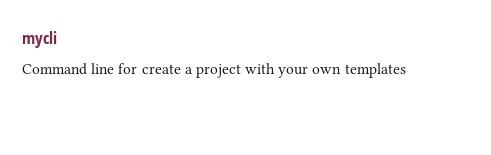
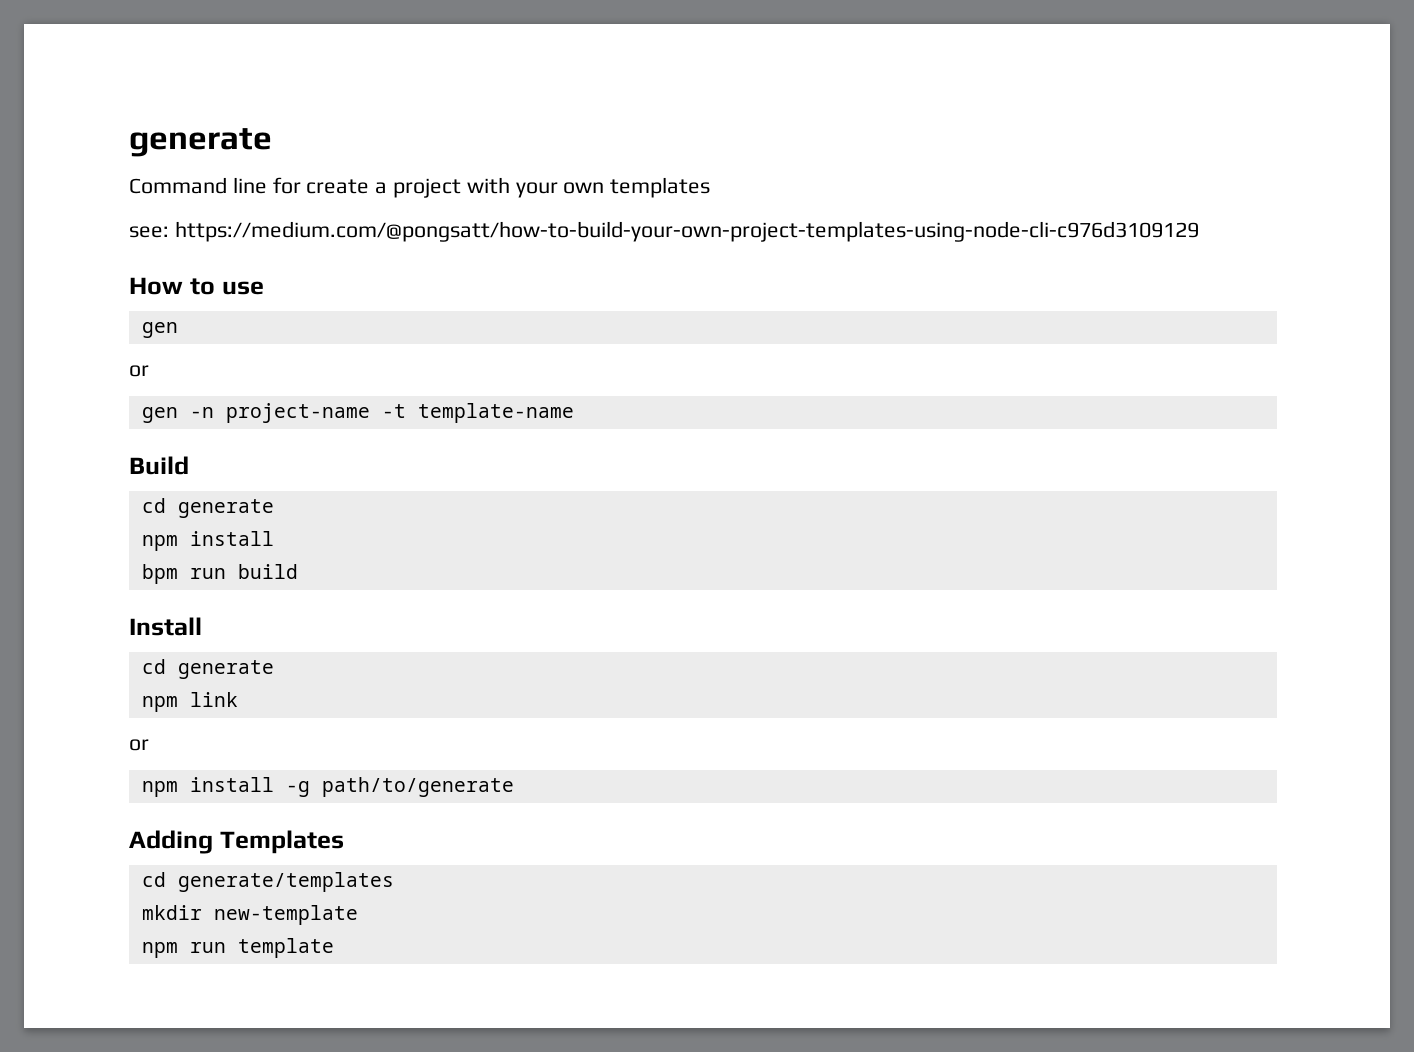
[22,31,57,48] mycli -> [129,128,272,157] generate
(406, 70) none -> [129,221,1199,242] [129,277,264,295] [141,322,178,338] [129,365,149,377] [141,403,574,423] [129,456,189,475] [141,498,274,518] [141,531,274,551] [141,564,298,584] [129,617,202,636] [141,659,274,679] [141,692,238,712] [129,739,149,751] [141,777,514,797] [129,830,344,854] [141,872,394,892] [141,905,358,925] [141,938,334,958] // see: https://medium.com/@pongsatt/how-to-build-your-own-project-templates-using-node-cli-c976d3109129 // How to use // gen // or // gen -n project-name -t template-name // Build // cd generate // npm install // bpm run build // Install // cd generate // npm link // or // npm install -g path/to/generate // Adding Templates // cd generate/templates // mkdir new-template // npm run template

